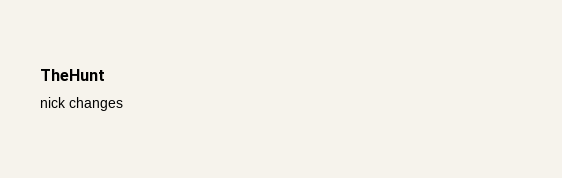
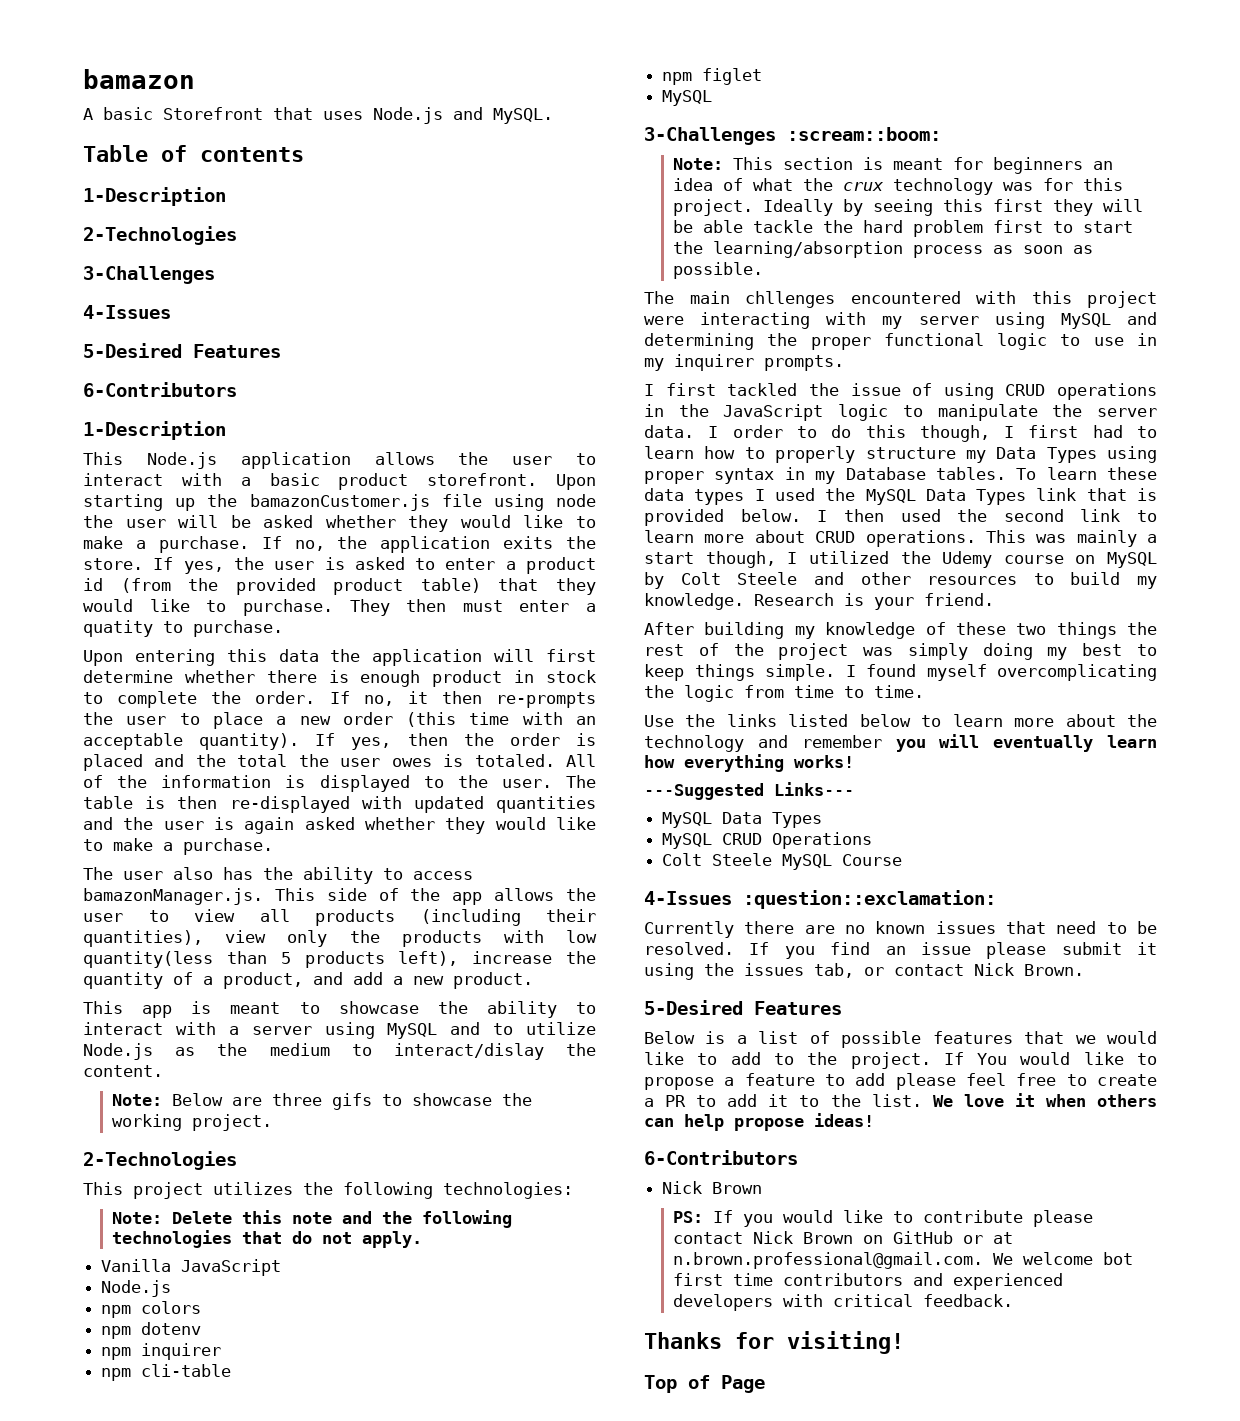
[40,69,105,81] [40,97,123,111] TheHunt // nick changes -> [83,69,195,89] [83,107,553,124] [83,145,304,162] [83,187,226,206] [83,226,237,245] [83,266,215,284] [83,305,171,319] [83,343,281,358] [83,382,237,397] [83,421,226,440] [83,452,596,469] [83,473,596,490] [83,494,596,511] [83,515,596,532] [83,536,596,553] [83,557,596,574] [83,578,596,595] [83,599,596,616] [83,620,283,637] [83,649,596,666] [83,670,596,687] [83,691,596,708] [83,712,596,729] [83,733,597,750] [83,754,596,771] [83,775,596,792] [83,796,596,813] [83,817,596,834] [83,838,273,855] [83,867,473,884] [83,888,596,905] [83,909,596,926] [83,930,597,947] [83,951,596,968] [83,972,533,989] [83,1001,596,1018] [83,1022,596,1039] [83,1043,596,1060] [83,1065,163,1077] [111,1093,532,1110] [111,1114,272,1131] [83,1151,237,1170] [83,1182,573,1199] [111,1210,512,1228] [111,1230,422,1248] [101,1259,282,1276] [101,1280,172,1297] [101,1301,202,1318] [101,1322,202,1339] [101,1343,222,1360] [101,1364,232,1381] [662,68,763,85] [662,90,713,106] [644,127,941,145] [672,157,1113,174] [672,178,1123,195] [672,199,1143,216] [672,220,1133,237] [672,241,1093,258] [672,262,763,279] [644,291,1157,308] [644,312,1157,329] [644,333,1157,350] [644,354,844,371] [644,383,1157,400] [644,404,1157,421] [644,425,1157,442] [644,446,1157,463] [644,467,1157,484] [644,488,1157,505] [644,509,1157,526] [644,530,1157,547] [644,551,1157,568] [644,572,1157,589] [644,593,994,610] [644,622,1157,639] [644,643,1157,660] [644,664,1157,681] [644,685,924,702] [644,714,1157,727] [644,734,1157,752] [644,754,854,772] [644,782,854,800] [662,812,823,828] [662,832,873,849] [662,853,903,870] [644,890,996,909] [644,921,1157,938] [644,942,1157,959] [644,963,1084,980] [644,1000,842,1015] [644,1031,1157,1048] [644,1052,1157,1069] [644,1073,1157,1090] [644,1093,1157,1107] [644,1113,874,1131] [644,1150,798,1165] [662,1181,763,1194] [672,1210,1093,1227] [672,1231,1013,1244] [672,1252,1133,1269] [672,1273,1063,1290] [672,1294,1013,1311] [644,1331,904,1354] [644,1375,765,1393] bamazon // A basic Storefront that uses Node.js and MySQL. // Table of contents // 1-Description // 2-Technologies // 3-Challenges // 4-Issues // 5-Desired Features // 6-Contributors // 1-Description // This Node.js application allows the user to interact with a basic product storefront. Upon starting up the bamazonCustomer.js file using node the user will be asked whether they would like to make a purchase. If no, the application exits the store. If yes, the user is asked to enter a product id (from the provided product table) that they would like to purchase. They then must enter a quatity to purchase. // Upon entering this data the application will first determine whether there is enough product in stock to complete the order. If no, it then re-prompts the user to place a new order (this time with an acceptable quantity). If yes, then the order is placed and the total the user owes is totaled. All of the information is displayed to the user. The table is then re-displayed with updated quantities and the user is again asked whether they would like to make a purchase. // The user also has the ability to access bamazonManager.js. This side of the app allows the user to view all products (including their quantities), view only the products with low quantity(less than 5 products left), increase the quantity of a product, and add a new product. // This app is meant to showcase the ability to interact with a server using MySQL and to utilize Node.js as the medium to interact/dislay the content. // Note: Below are three gifs to showcase the working project. // 2-Technologies // This project utilizes the following technologies: // Note: Delete this note and the following technologies that do not apply. // Vanilla JavaScript // Node.js // npm colors // npm dotenv // npm inquirer // npm cli-table // npm figlet // MySQL // 3-Challenges :scream::boom: // Note: This section is meant for beginners an idea of what the crux technology was for this project. Ideally by seeing this first they will be able tackle the hard problem first to start the learning/absorption process as soon as possible. // The main chllenges encountered with this project were interacting with my server using MySQL and determining the proper functional logic to use in my inquirer prompts. // I first tackled the issue of using CRUD operations in the JavaScript logic to manipulate the server data. I order to do this though, I first had to learn how to properly structure my Data Types using proper syntax in my Database tables. To learn these data types I used the MySQL Data Types link that is provided below. I then used the second link to learn more about CRUD operations. This was mainly a start though, I utilized the Udemy course on MySQL by Colt Steele and other resources to build my knowledge. Research is your friend. // After building my knowledge of these two things the rest of the project was simply doing my best to keep things simple. I found myself overcomplicating the logic from time to time. // Use the links listed below to learn more about the technology and remember you will eventually learn how everything works! // ---Suggested Links--- // MySQL Data Types // MySQL CRUD Operations // Colt Steele MySQL Course // 4-Issues :question::exclamation: // Currently there are no known issues that need to be resolved. If you find an issue please submit it using the issues tab, or contact Nick Brown. // 5-Desired Features // Below is a list of possible features that we would like to add to the project. If You would like to propose a feature to add please feel free to create a PR to add it to the list. We love it when others can help propose ideas! // 6-Contributors // Nick Brown // PS: If you would like to contribute please contact Nick Brown on GitHub or at n.brown.professional@gmail.com. We welcome bot first time contributors and experienced developers with critical feedback. // Thanks for visiting! // Top of Page

